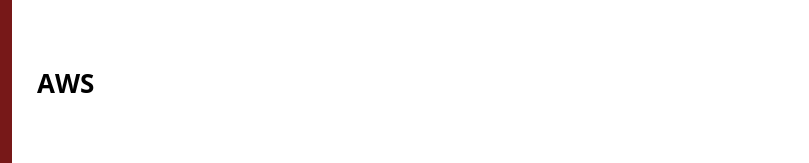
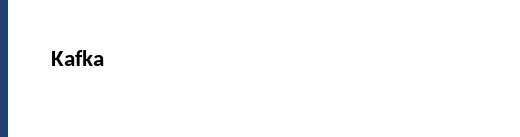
[37,74,94,93] AWS -> [51,50,104,66] Kafka

